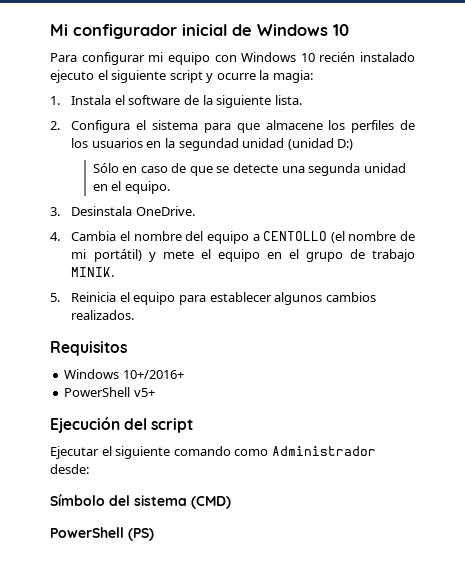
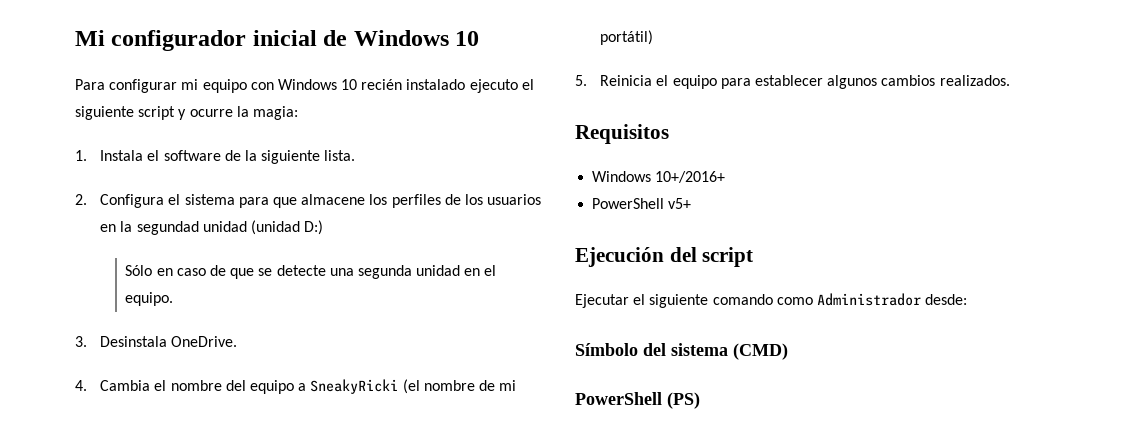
[263,231,328,241] CENTOLLO -> [310,379,399,394] SneakyRicki
[148,249,415,262] [71,267,115,277] y mete el equipo en el grupo de trabajo MINIK. -> (654, 37) none

